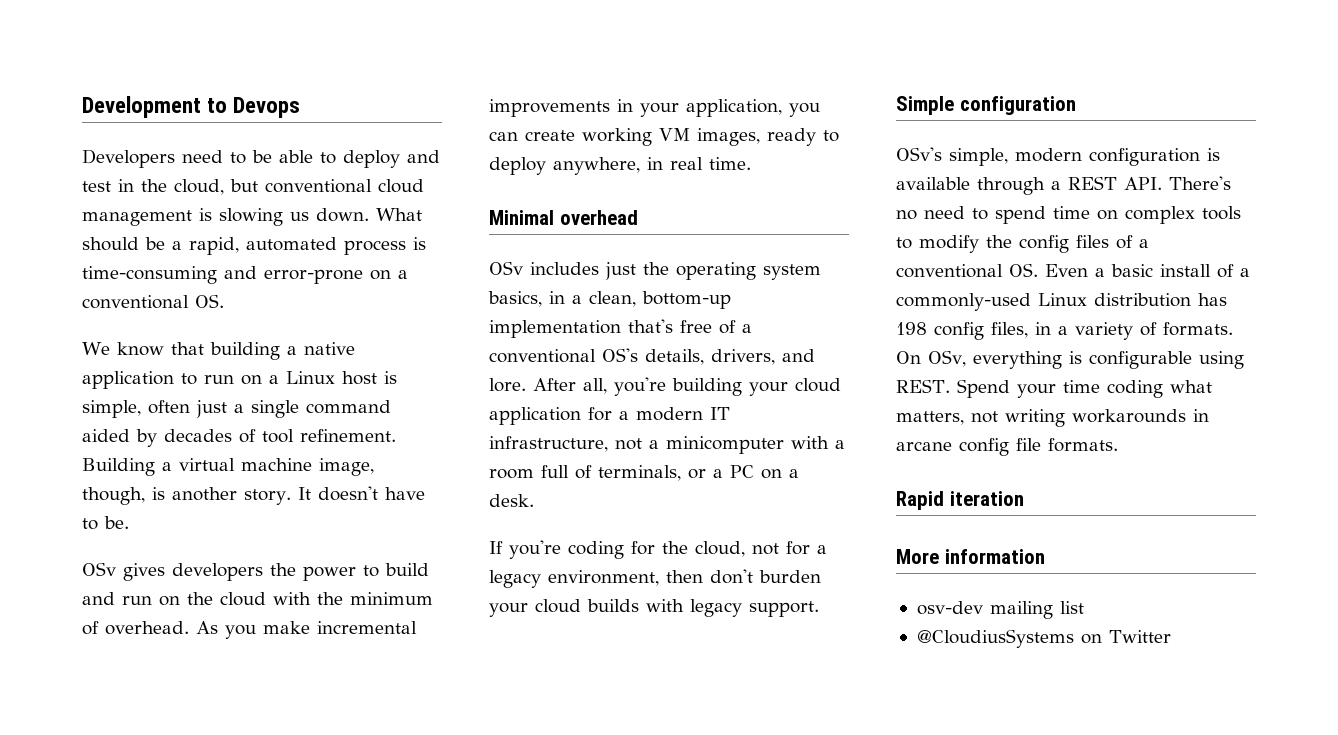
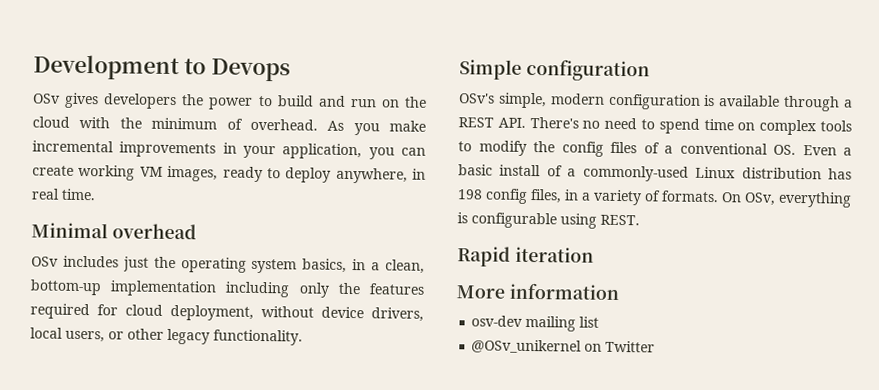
[82,149,440,168] [82,179,424,195] [82,208,422,226] [82,237,426,255] [82,266,408,284] [82,294,224,309] [82,342,355,360] [82,371,397,389] [82,400,391,418] [82,429,396,447] [82,458,374,476] [82,486,425,505] [82,516,129,530] // Developers need to be able to deploy and test in the cloud, but conventional cloud management is slowing us down. What should be a rapid, automated process is time-consuming and error-prone on a conventional OS. // We know that building a native application to run on a Linux host is simple, often just a single command aided by decades of tool refinement. Building a virtual machine image, though, is another story. It doesn't have to be. -> (291, 70) none
[628,319,752,334] [489,348,815,365] [489,377,841,396] [489,407,730,425] [489,436,845,454] [489,465,799,481] [489,494,534,507] [489,540,827,559] [489,569,821,588] [489,599,819,617] that's free of a conventional OS's details, drivers, and lore. After all, you're building your cloud application for a modern IT infrastructure, not a minicomputer with a room full of terminals, or a PC on a desk. // If you're coding for the cloud, not for a legacy environment, then don't burden your cloud builds with legacy support. -> [225,281,425,298] [30,303,424,322] [30,327,303,346] including only the features required for cloud deployment, without device drivers, local users, or other legacy functionality.
[956,379,1212,398] [896,409,1209,427] [896,438,1118,456] Spend your time coding what matters, not writing workarounds in arcane config file formats. -> (640, 220) none
[916,629,1074,648] @CloudiusSystems -> [471,339,583,354] @OSv_unikernel

